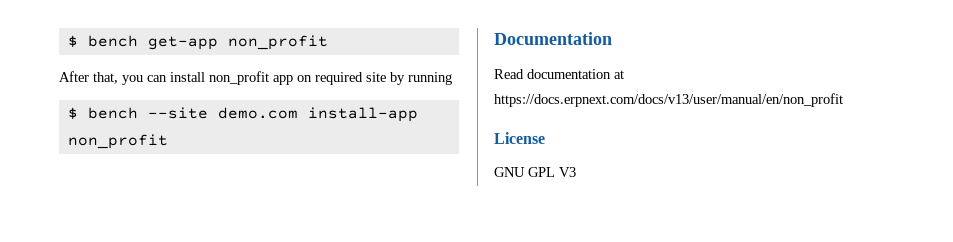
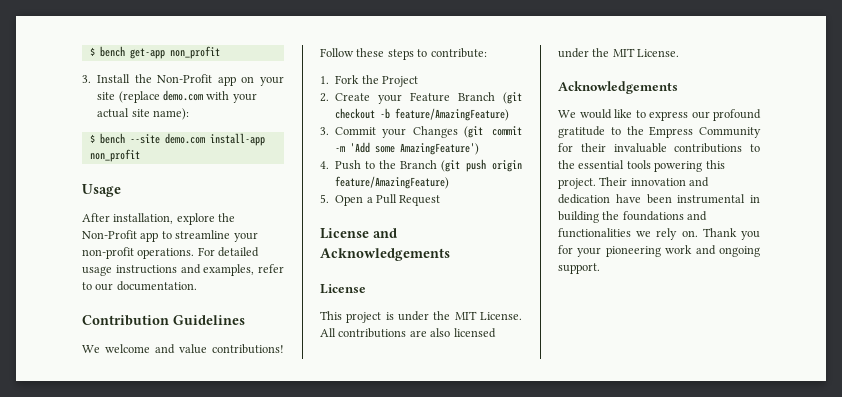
[59,71,452,85] After that, you can install non_profit app on required site by running -> [82,74,284,86] [97,90,257,103] [97,108,189,120] 3. Install the Non-Profit app on your site (replace demo.com with your actual site name):
[494,32,612,45] [494,69,624,79] [494,93,843,107] [494,132,545,144] [494,167,576,177] Documentation // Read documentation at https://docs.erpnext.com/docs/v13/user/manual/en/non_profit // License // GNU GPL V3 -> [82,184,121,197] [82,213,236,225] [82,230,258,242] [82,247,260,259] [82,264,284,276] [82,281,197,291] [82,315,245,326] [82,344,284,354] [320,48,487,60] [320,75,418,87] [320,92,522,104] [335,108,510,121] [320,126,522,138] [335,142,480,155] [320,159,522,172] [335,176,450,189] [320,194,441,206] [320,228,397,239] [320,248,450,261] [320,284,366,294] [320,311,522,323] [320,328,496,338] [558,48,680,58] [558,81,678,94] [558,109,761,121] [558,126,761,138] [558,143,760,153] [558,160,725,172] [558,177,710,189] [558,194,760,204] [558,211,708,223] [558,228,760,240] [558,245,760,257] [558,263,600,274] Usage // After installation, explore the Non-Profit app to streamline your non-profit operations. For detailed usage instructions and examples, refer to our documentation. // Contribution Guidelines // We welcome and value contributions! Follow these steps to contribute: // 1. Fork the Project // 2. Create your Feature Branch (git checkout -b feature/AmazingFeature) // 3. Commit your Changes (git commit -m 'Add some AmazingFeature') // 4. Push to the Branch (git push origin feature/AmazingFeature) // 5. Open a Pull Request // License and Acknowledgements // License // This project is under the MIT License. All contributions are also licensed under the MIT License. // Acknowledgements // We would like to express our profound gratitude to the Empress Community for their invaluable contributions to the essential tools powering this project. Their innovation and dedication have been instrumental in building the foundations and functionalities we rely on. Thank you for your pioneering work and ongoing support.

